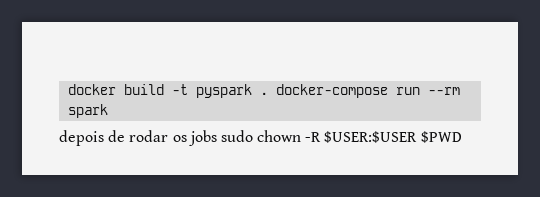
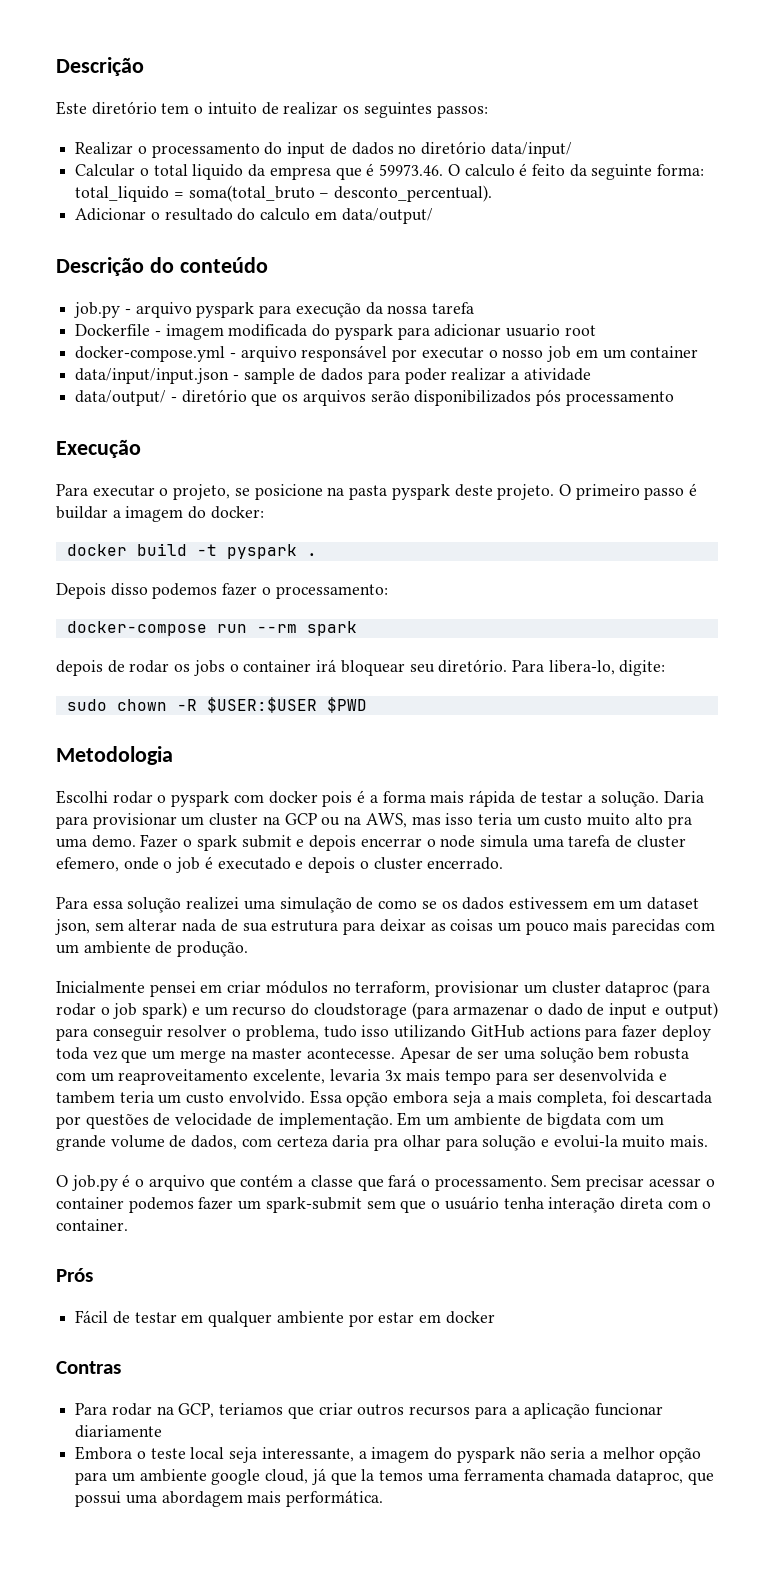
(68, 89) none -> [56,57,144,76] [56,101,488,118] [75,141,572,158] [75,163,705,180] [75,185,493,202] [75,208,433,224] [56,257,268,276] [74,302,475,318] [75,324,596,340] [75,345,699,362] [75,368,591,384] [75,389,674,406] [56,439,141,458] [56,483,698,500] [56,506,264,522] Descrição // Este diretório tem o intuito de realizar os seguintes passos: // Realizar o processamento do input de dados no diretório data/input/ // Calcular o total liquido da empresa que é 59973.46. O calculo é feito da seguinte forma: total_liquido = soma(total_bruto – desconto_percentual). // Adicionar o resultado do calculo em data/output/ // Descrição do conteúdo // job.py - arquivo pyspark para execução da nossa tarefa // Dockerfile - imagem modificada do pyspark para adicionar usuario root // docker-compose.yml - arquivo responsável por executar o nosso job em um container // data/input/input.json - sample de dados para poder realizar a atividade // data/output/ - diretório que os arquivos serão disponibilizados pós processamento // Execução // Para executar o projeto, se posicione na pasta pyspark deste projeto. O primeiro passo é buildar a imagem do docker: //
(269, 93) none -> [56,583,388,599] // Depois disso podemos fazer o processamento: //
(217, 138) none -> [229,659,666,676] o container irá bloquear seu diretório. Para libera-lo, digite: //
(462, 137) none -> [56,746,173,765] [56,790,704,807] [56,813,692,829] [56,834,686,851] [56,856,504,873] [56,897,700,913] [55,919,715,935] [56,941,249,957] [56,980,710,997] [56,1002,718,1019] [56,1025,711,1041] [56,1047,690,1063] [56,1069,667,1085] [56,1090,713,1107] [56,1112,664,1129] [56,1135,709,1151] [56,1174,715,1191] [56,1196,712,1213] [56,1219,128,1231] [56,1268,93,1282] [75,1310,495,1327] [56,1361,121,1374] [75,1403,663,1419] [75,1425,163,1438] [75,1446,702,1463] [75,1468,714,1485] [75,1490,384,1507] // Metodologia // Escolhi rodar o pyspark com docker pois é a forma mais rápida de testar a solução. Daria para provisionar um cluster na GCP ou na AWS, mas isso teria um custo muito alto pra uma demo. Fazer o spark submit e depois encerrar o node simula uma tarefa de cluster efemero, onde o job é executado e depois o cluster encerrado. // Para essa solução realizei uma simulação de como se os dados estivessem em um dataset json, sem alterar nada de sua estrutura para deixar as coisas um pouco mais parecidas com um ambiente de produção. // Inicialmente pensei em criar módulos no terraform, provisionar um cluster dataproc (para rodar o job spark) e um recurso do cloudstorage (para armazenar o dado de input e output) para conseguir resolver o problema, tudo isso utilizando GitHub actions para fazer deploy toda vez que um merge na master acontecesse. Apesar de ser uma solução bem robusta com um reaproveitamento excelente, levaria 3x mais tempo para ser desenvolvida e tambem teria um custo envolvido. Essa opção embora seja a mais completa, foi descartada por questões de velocidade de implementação. Em um ambiente de bigdata com um grande volume de dados, com certeza daria pra olhar para solução e evolui-la muito mais. // O job.py é o arquivo que contém a classe que fará o processamento. Sem precisar acessar o container podemos fazer um spark-submit sem que o usuário tenha interação direta com o container. // Prós // Fácil de testar em qualquer ambiente por estar em docker // Contras // Para rodar na GCP, teriamos que criar outros recursos para a aplicação funcionar diariamente // Embora o teste local seja interessante, a imagem do pyspark não seria a melhor opção para um ambiente google cloud, já que la temos uma ferramenta chamada dataproc, que possui uma abordagem mais performática.

